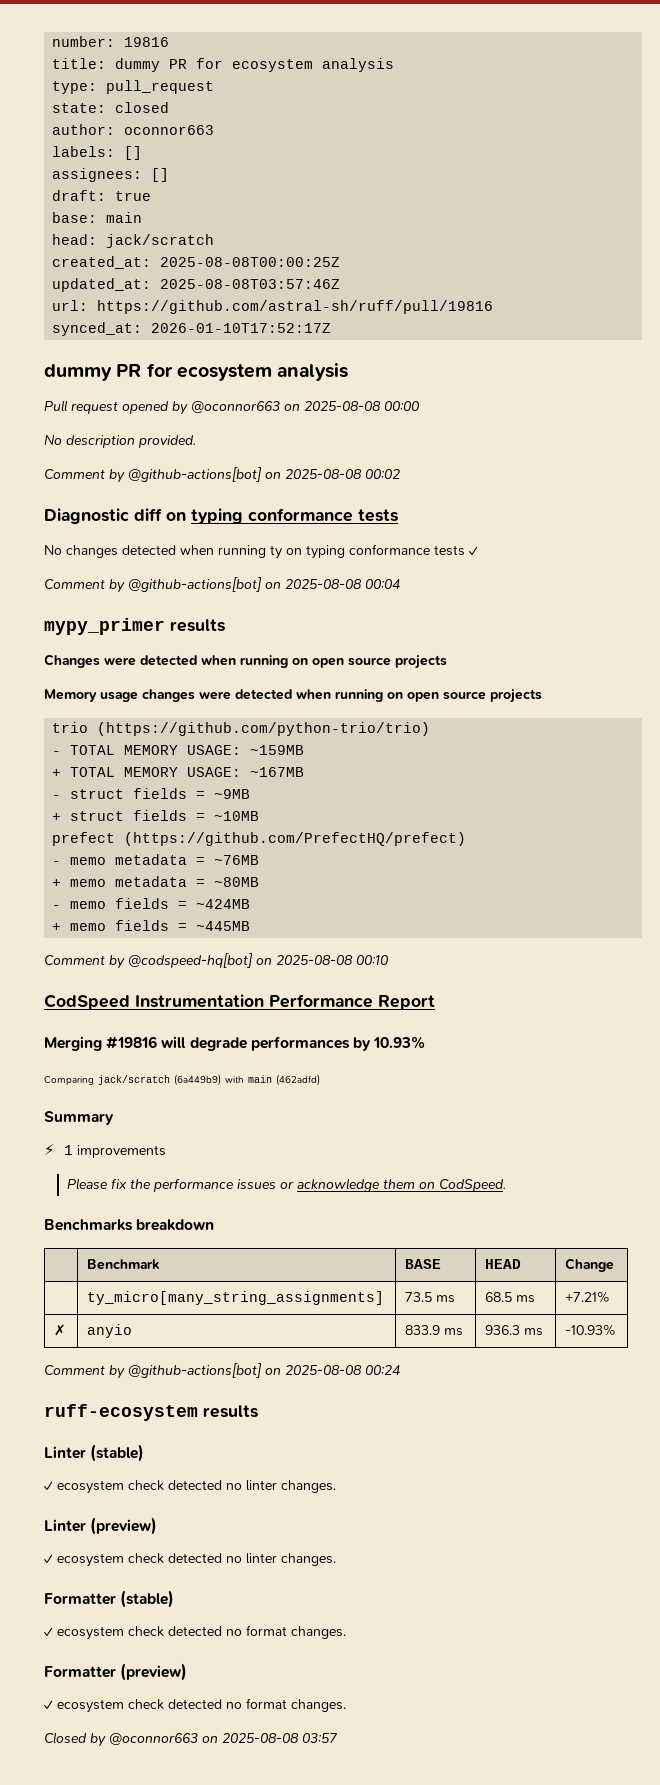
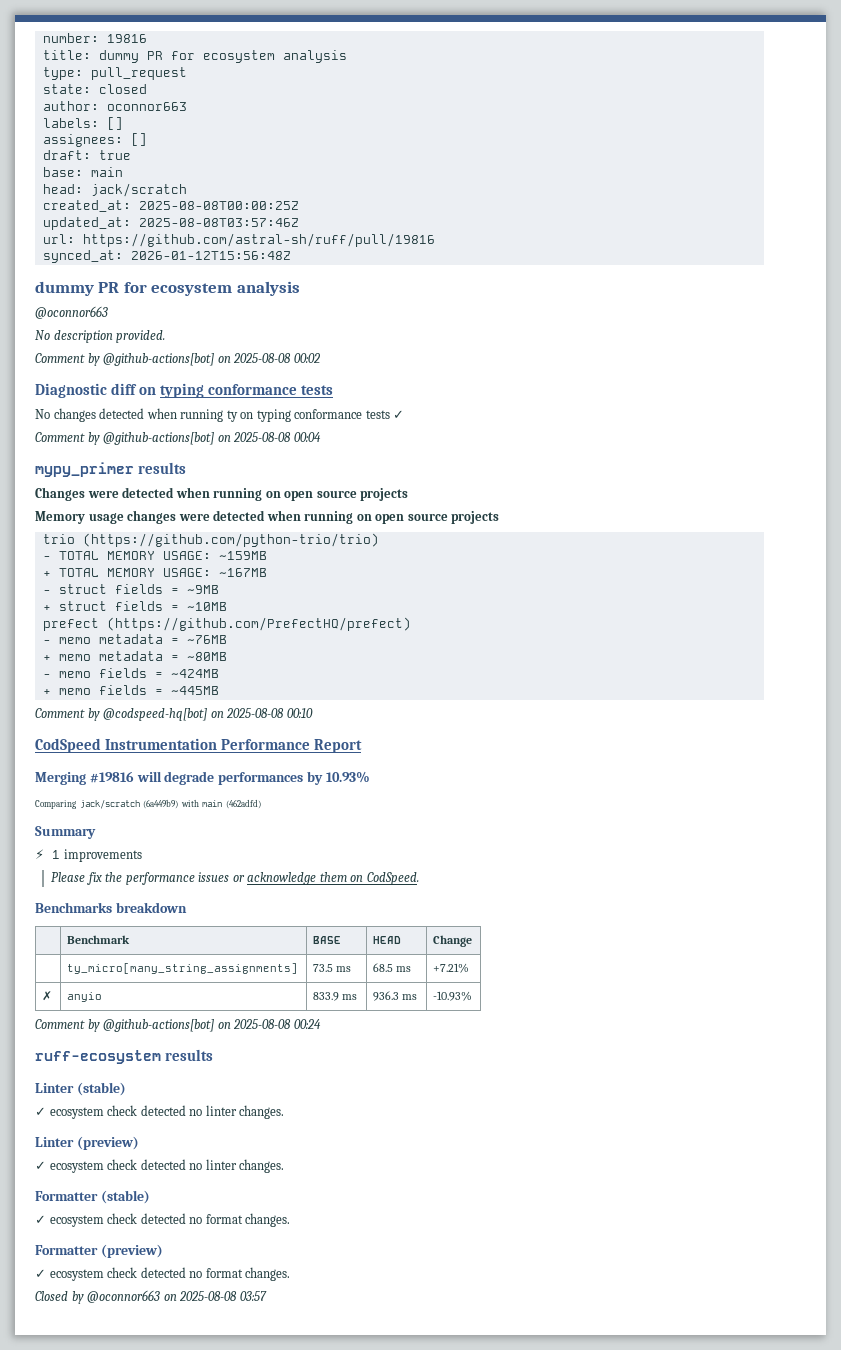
[151,323,332,333] [44,363,349,381] [44,400,419,415] 2026-01-10T17:52:17Z // dummy PR for ecosystem analysis // Pull request opened by @oconnor663 on 2025-08-08 00:00 -> [130,251,291,260] [35,281,300,296] [35,306,108,319] 2026-01-12T15:56:48Z // dummy PR for ecosystem analysis // @oconnor663

